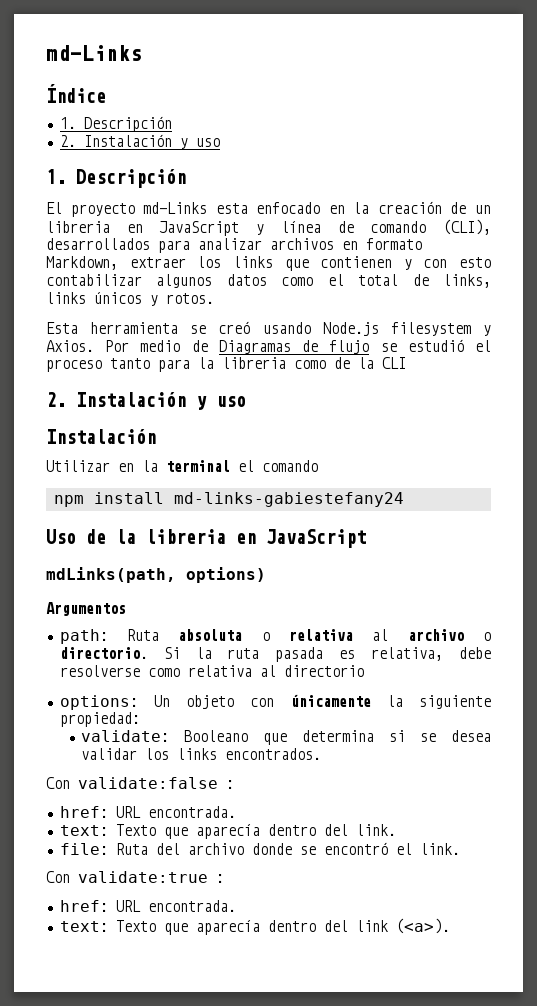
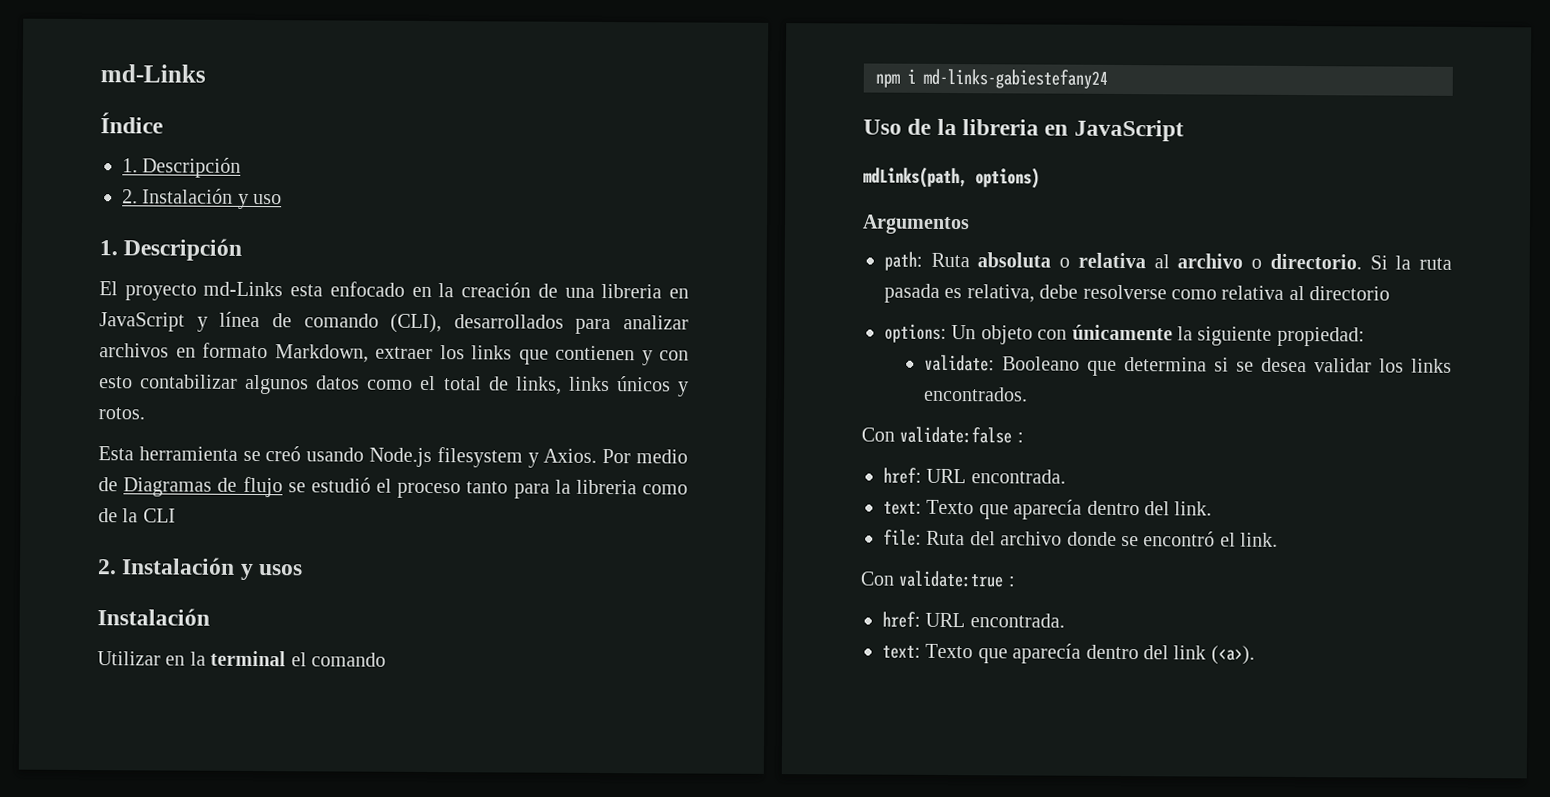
[474,205,491,214] un -> [564,287,595,298] una
[216,396,246,407] uso -> [258,564,304,576] usos
[93,492,164,504] install -> [907,68,916,84] i

